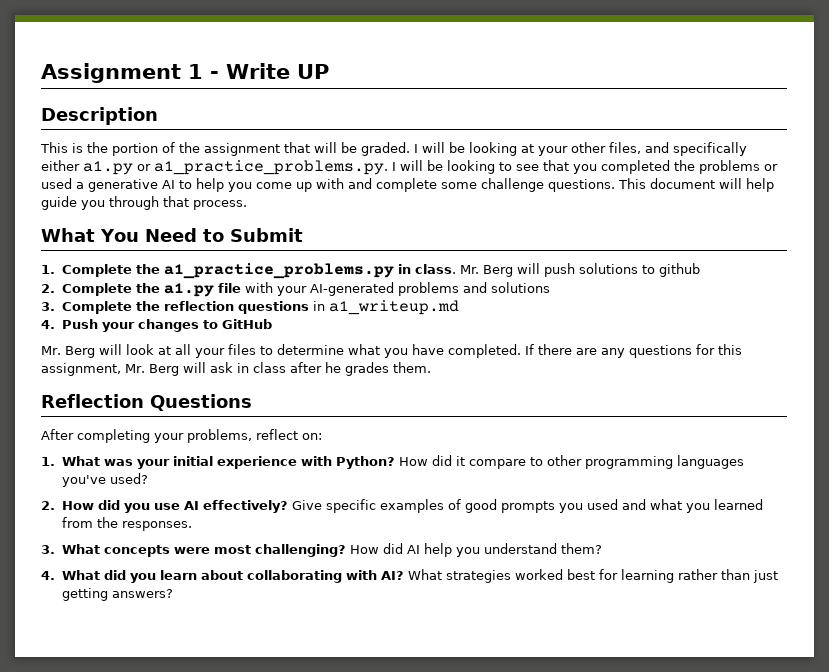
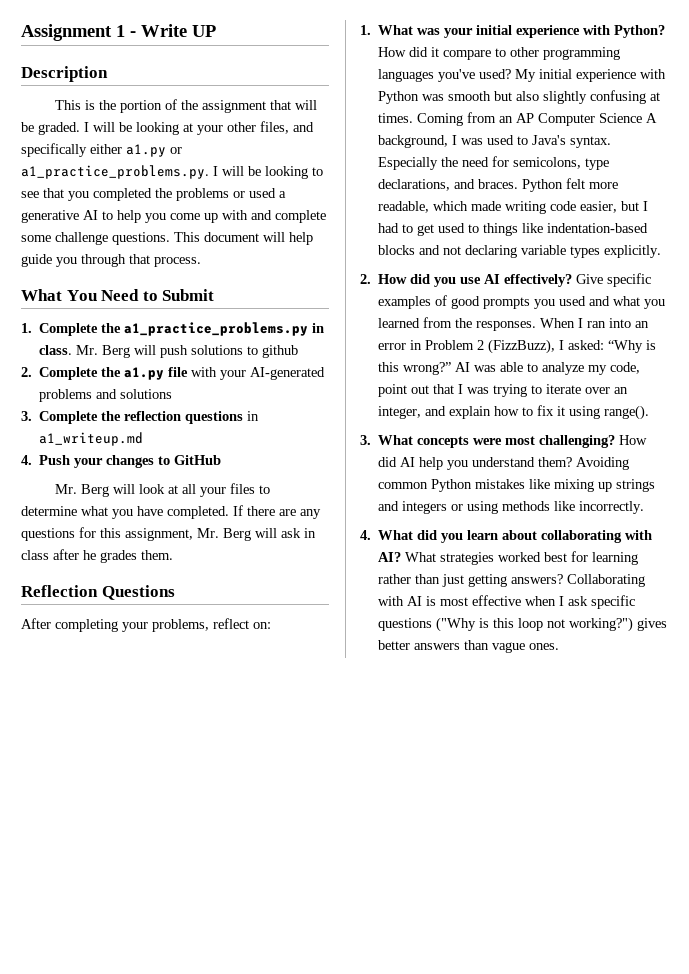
(148, 478) none -> [515,69,667,82] [378,90,661,104] [378,112,658,126] [378,135,612,148] [378,156,610,170] [378,178,619,192] [378,201,649,214] [378,223,649,236] [378,245,662,258] My initial experience with Python was smooth but also slightly confusing at times. Coming from an AP Computer Science A background, I was used to Java's syntax. Especially the need for semicolons, type declarations, and braces. Python felt more readable, which made writing code easier, but I had to get used to things like indentation-based blocks and not declaring variable types explicitly.
(192, 526) none -> [540,318,650,328] [378,339,657,354] [378,362,641,375] [378,384,629,397] [378,405,650,420] When I ran into an error in Problem 2 (FizzBuzz), I asked: “Why is this wrong?” AI was able to analyze my code, point out that I was trying to iterate over an integer, and explain how to fix it using range().
(602, 548) none -> [576,457,630,470] [378,479,656,492] [378,501,645,514] Avoiding common Python mistakes like mixing up strings and integers or using methods like incorrectly.
(173, 593) none -> [567,574,646,587] [378,595,636,609] [378,617,668,632] [378,640,560,653] Collaborating with AI is most effective when I ask specific questions ("Why is this loop not working?") gives better answers than vague ones.

